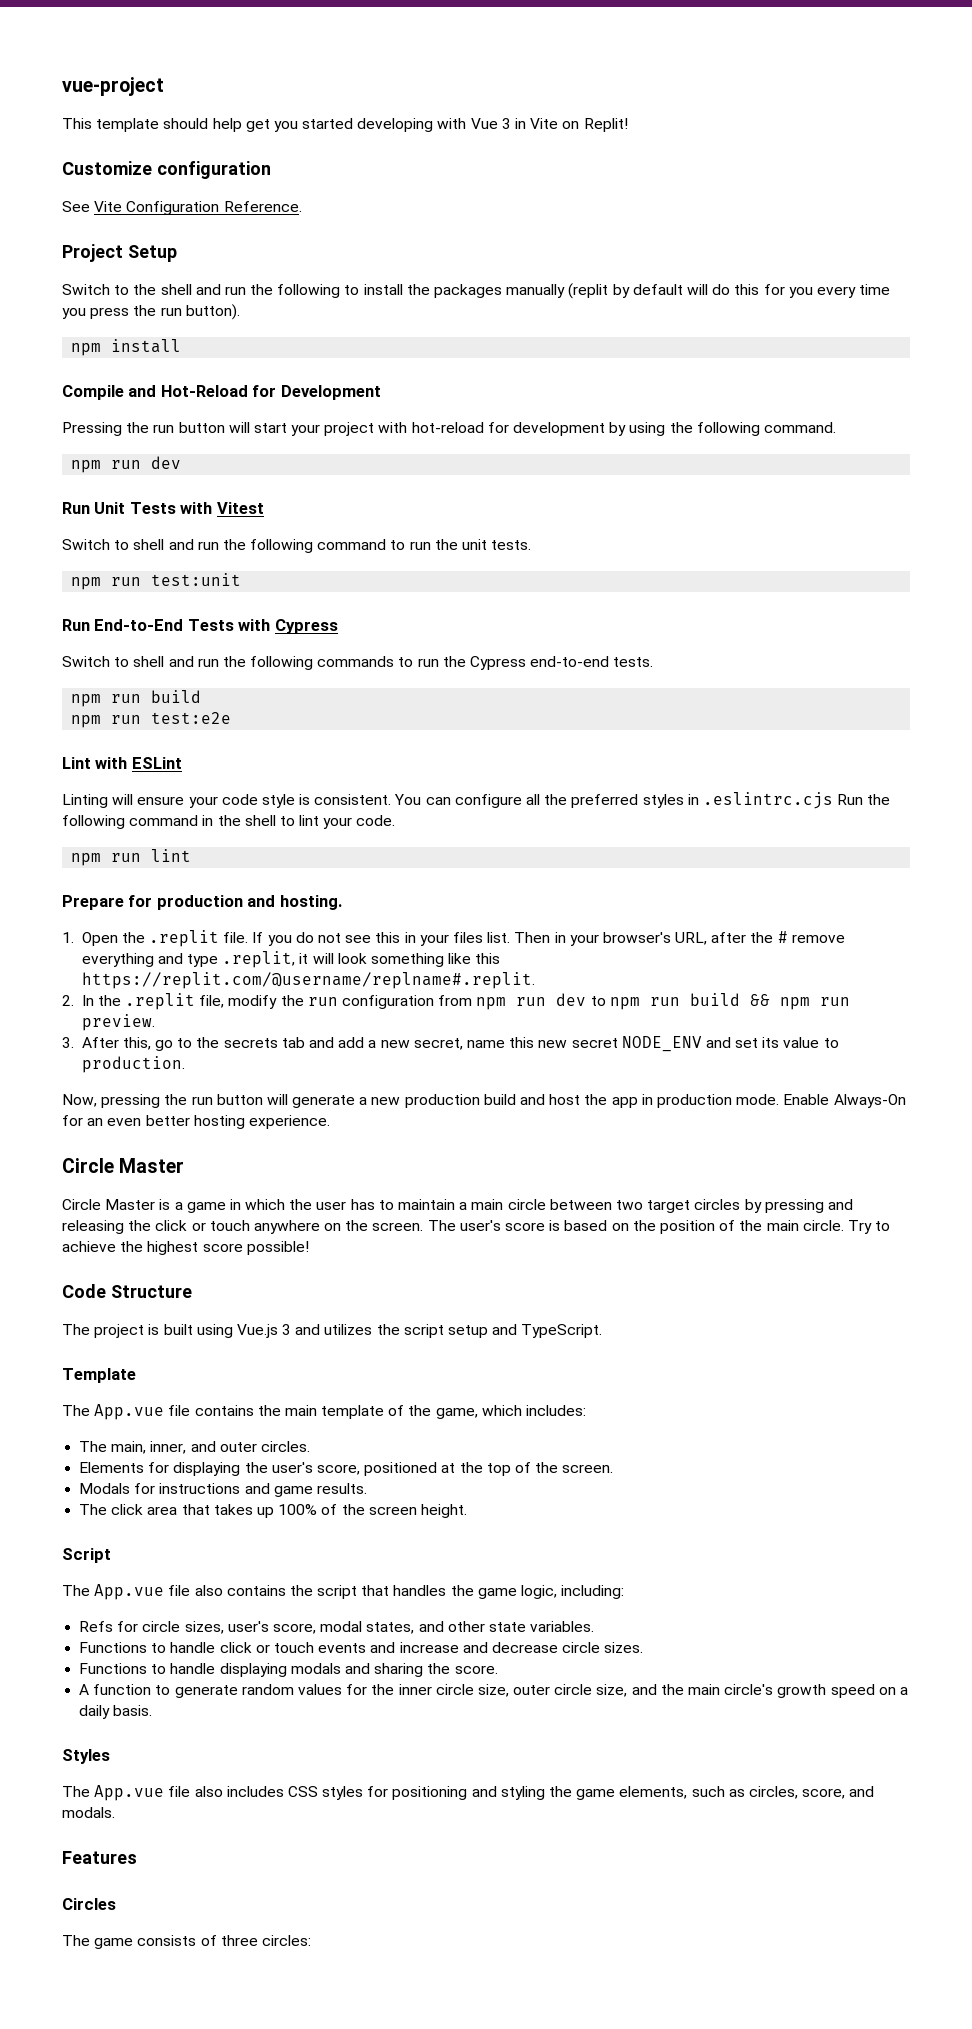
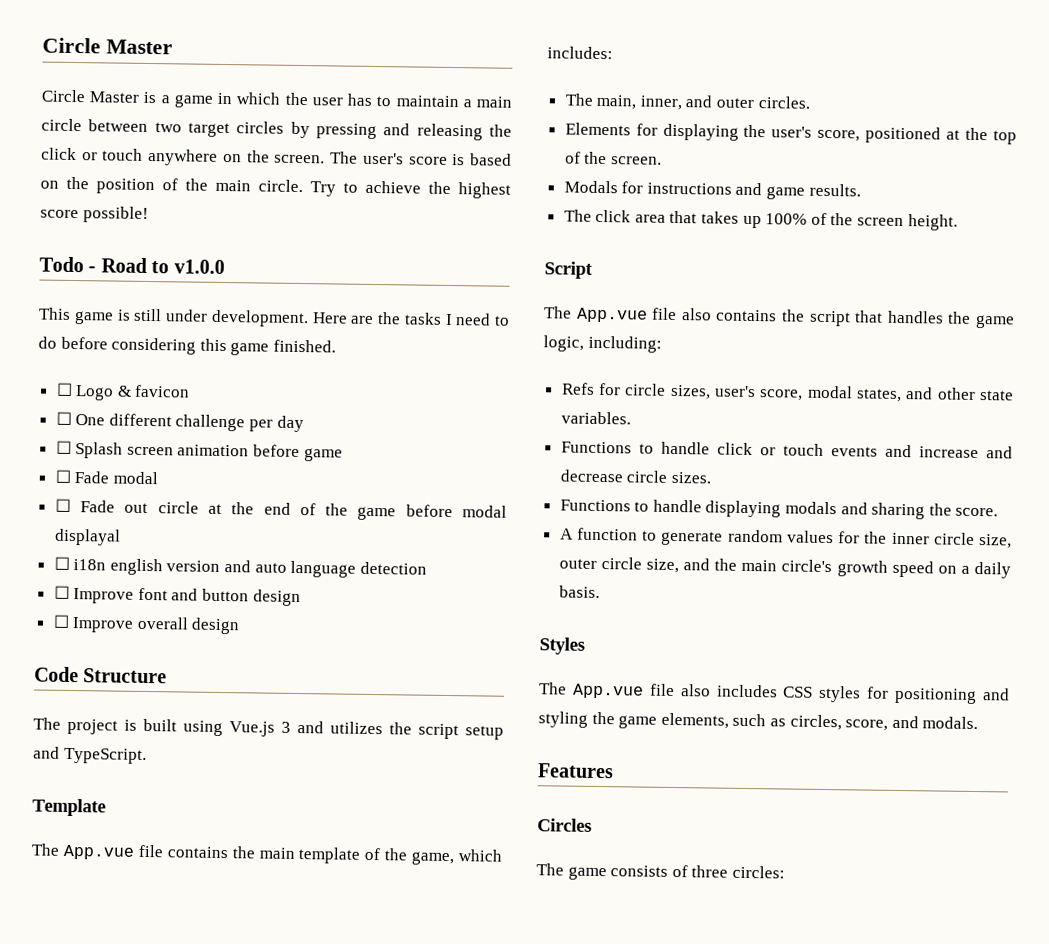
[62,77,164,96] [62,118,628,132] [62,161,271,179] [62,201,302,215] [62,244,177,262] [62,283,891,299] [62,304,240,320] [71,339,182,356] [62,385,381,400] [62,422,836,436] [71,456,182,473] [62,502,264,514] [62,539,532,553] [71,573,242,590] [62,619,338,634] [62,656,654,670] [71,690,202,707] [71,712,232,728] [62,757,182,769] [62,792,891,809] [62,815,396,829] [71,849,192,866] [62,895,342,910] [62,930,845,947] [81,951,501,968] [81,972,535,989] [62,993,850,1010] [81,1014,155,1031] [62,1036,839,1052] [81,1056,185,1073] [62,1094,906,1108] [62,1115,330,1129] vue-project // This template should help get you started developing with Vue 3 in Vite on Replit! // Customize configuration // See Vite Configuration Reference. // Project Setup // Switch to the shell and run the following to install the packages manually (replit by default will do this for you every time you press the run button). // npm install // Compile and Hot-Reload for Development // Pressing the run button will start your project with hot-reload for development by using the following command. // npm run dev // Run Unit Tests with Vitest // Switch to shell and run the following command to run the unit tests. // npm run test:unit // Run End-to-End Tests with Cypress // Switch to shell and run the following commands to run the Cypress end-to-end tests. // npm run build // npm run test:e2e // Lint with ESLint // Linting will ensure your code style is consistent. You can configure all the preferred styles in .eslintrc.cjs Run the following command in the shell to lint your code. // npm run lint // Prepare for production and hosting. // 1. Open the .replit file. If you do not see this in your files list. Then in your browser's URL, after the # remove everything and type .replit, it will look something like this https://replit.com/@username/replname#.replit. // 2. In the .replit file, modify the run configuration from npm run dev to npm run build && npm run preview. // 3. After this, go to the secrets tab and add a new secret, name this new secret NODE_ENV and set its value to production. // Now, pressing the run button will generate a new production build and host the app in production mode. Enable Always-On for an even better hosting experience. // -> (42, 45) none
(309, 1248) none -> [39,256,225,275] [38,307,510,328] [38,336,336,356] [55,382,191,401] [55,411,304,433] [55,440,343,462] [54,469,158,485] [54,498,508,521] [53,528,121,546] [53,556,427,578] [53,585,301,607] [52,614,241,635] // Todo - Road to v1.0.0 // This game is still under development. Here are the tasks I need to do before considering this game finished. // ☐ Logo & favicon // ☐ One different challenge per day // ☐ Splash screen animation before game // ☐ Fade modal // ☐ Fade out circle at the end of the game before modal displayal // ☐ i18n english version and auto language detection // ☐ Improve font and button design // ☐ Improve overall design

